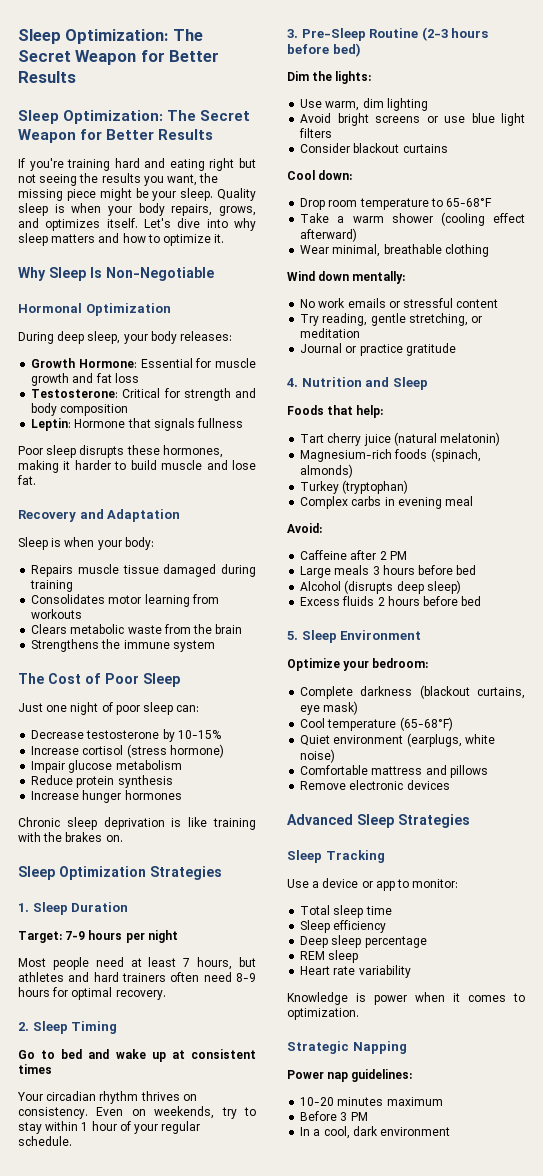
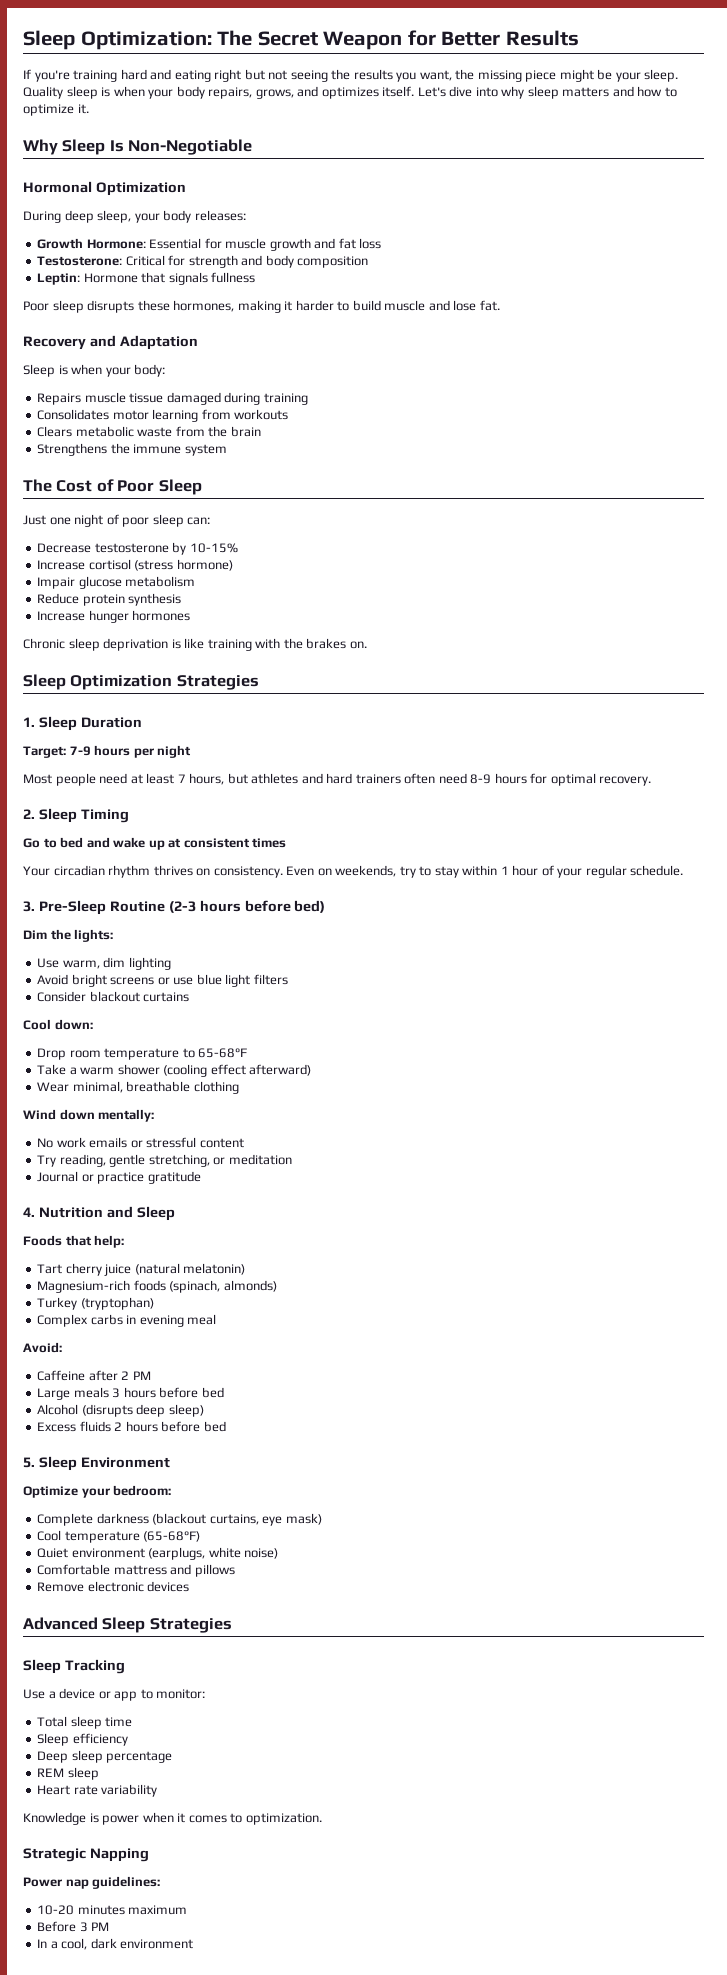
[18,29,203,44] [18,50,220,65] [18,71,76,83] [18,110,251,124] [18,129,214,143] Sleep Optimization: The Secret Weapon for Better Results // Sleep Optimization: The Secret Weapon for Better Results -> [23,30,579,50] Sleep Optimization: The Secret Weapon for Better Results

